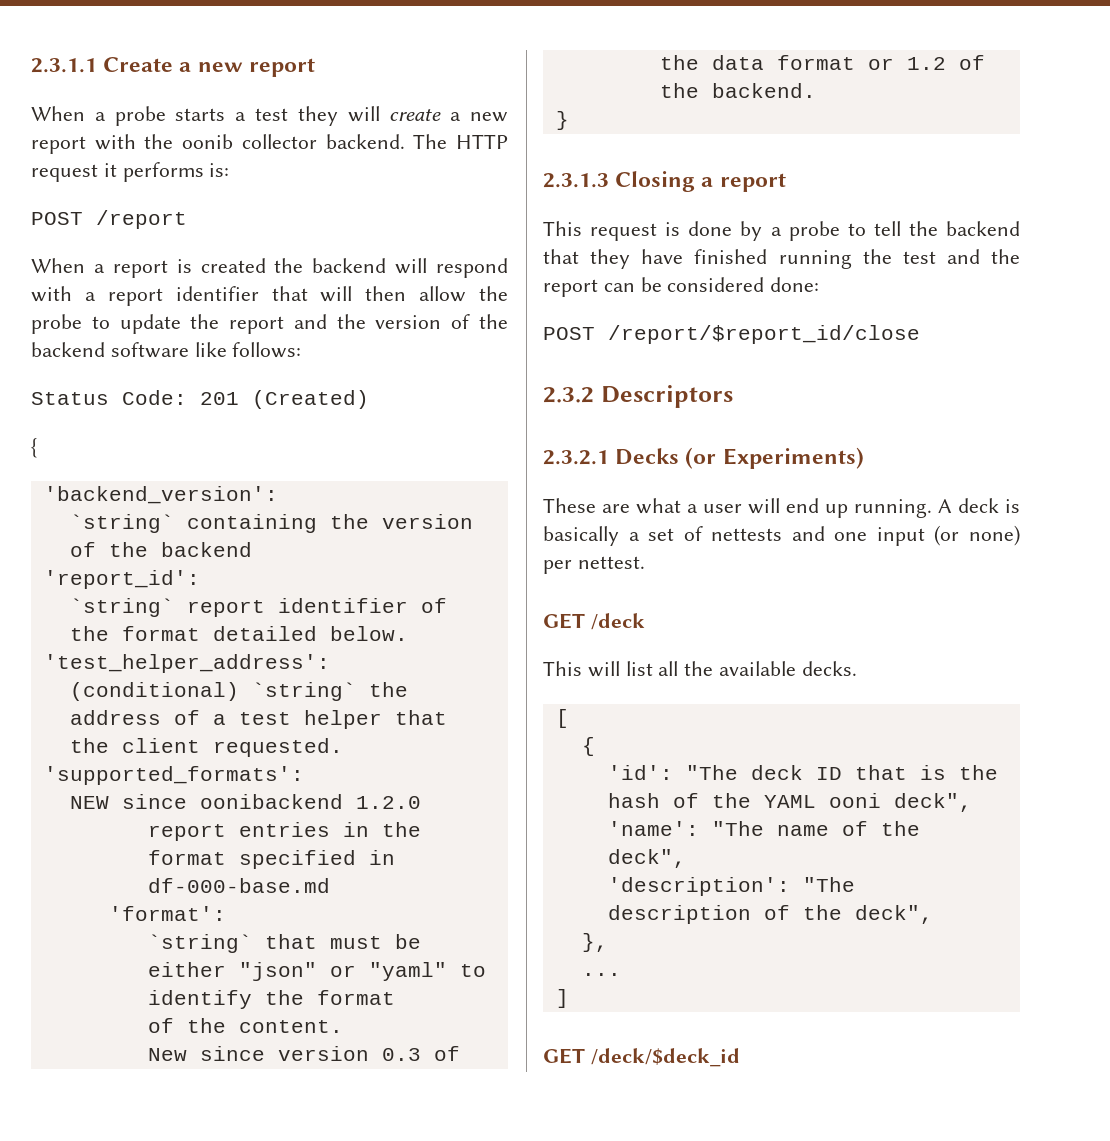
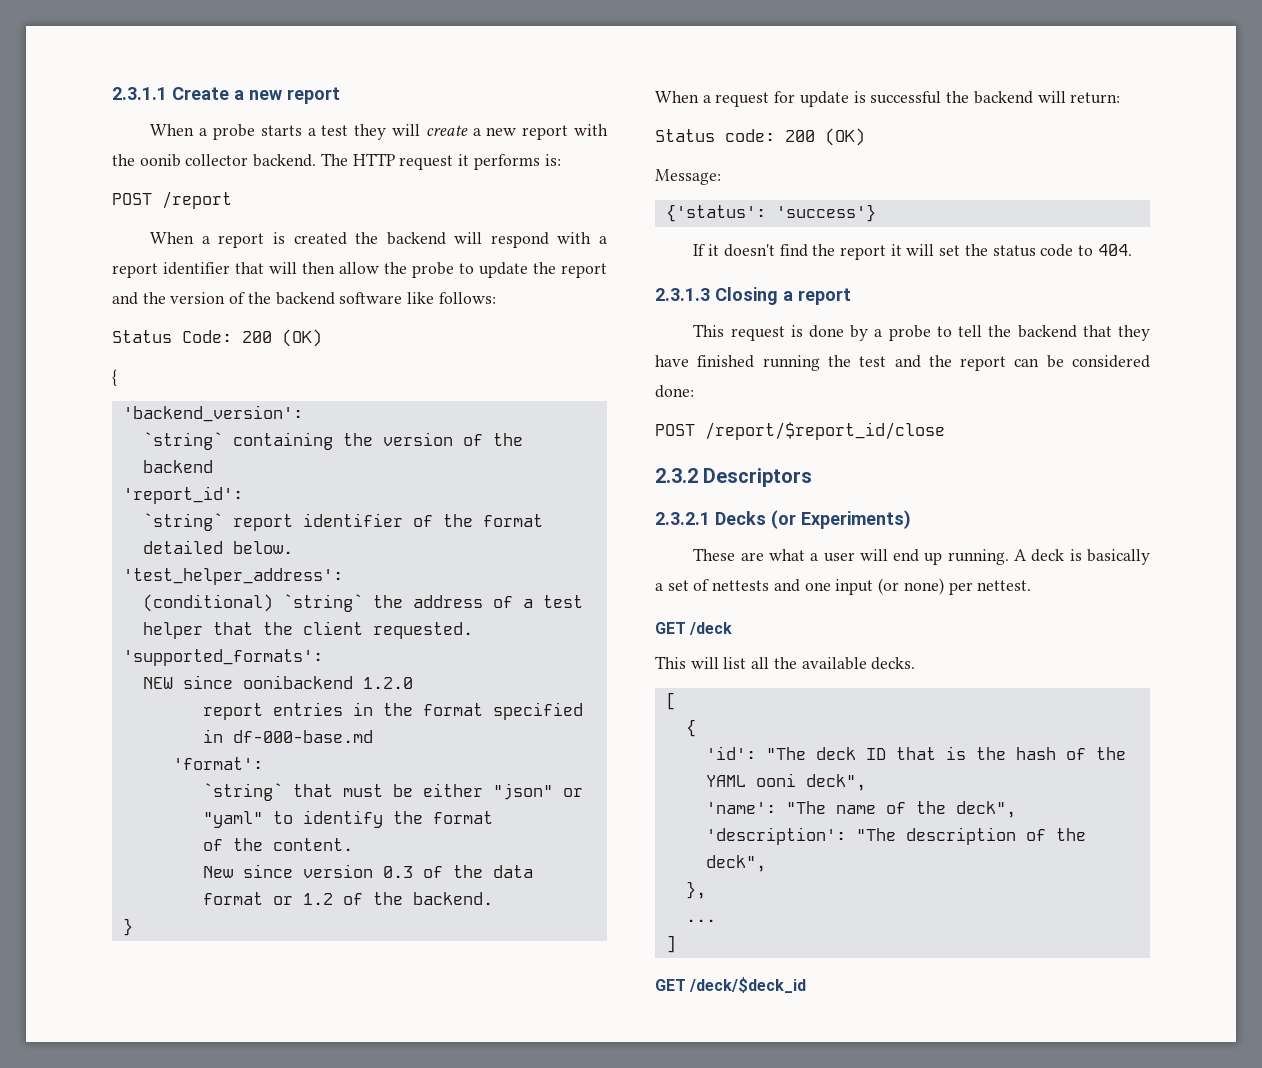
[200,390,369,409] 201 (Created) -> [242,329,322,347] 200 (OK)
(569, 120) none -> [655,91,1121,107] [655,128,865,146] [655,169,721,185] [665,204,876,222] [693,244,1132,260] // When a request for update is successful the backend will return: // Status code: 200 (OK) // Message: // {'status': 'success'} // If it doesn't find the report it will set the status code to 404.

